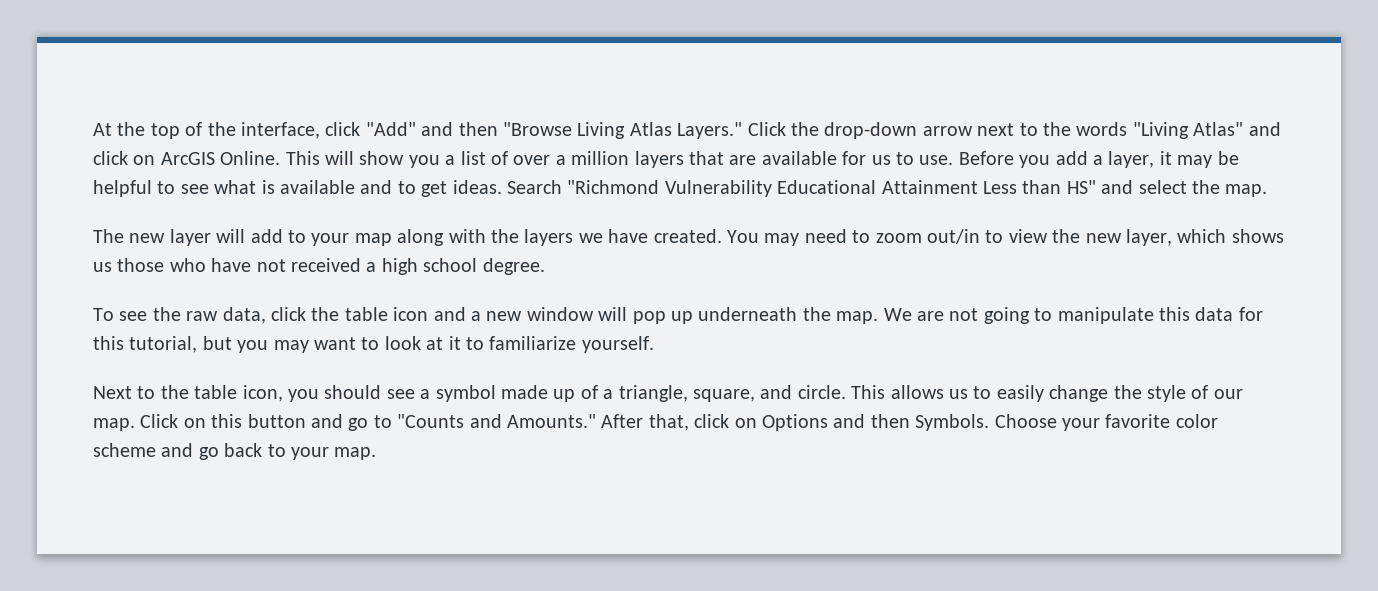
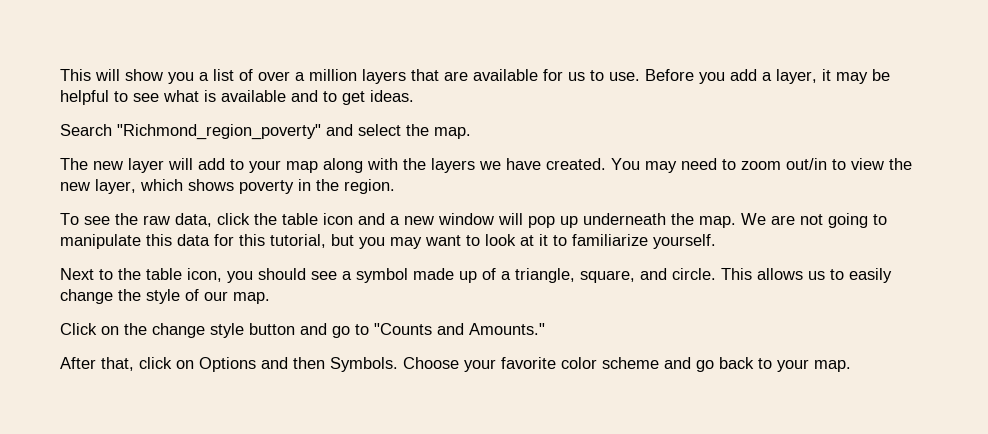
[93,122,1281,139] [93,151,281,165] At the top of the interface, click "Add" and then "Browse Living Atlas Layers." Click the drop-down arrow next to the words "Living Atlas" and click on ArcGIS Online. -> (60, 75) none
[506,180,1096,197] Search "Richmond Vulnerability Educational Attainment Less than HS" -> [60,124,321,140] // Search "Richmond_region_poverty"
[93,258,545,275] us those who have not received a high school degree. -> [239,179,395,194] poverty in the region.
(135, 424) none -> (270, 298) //
[211,414,243,428] this -> [124,323,244,338] the change style
(596, 421) none -> (545, 329) //

